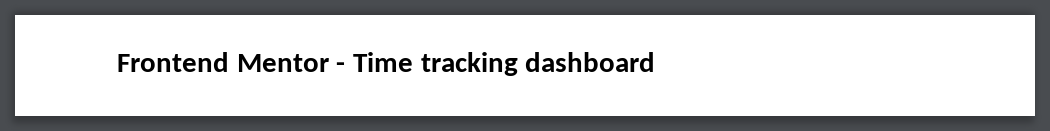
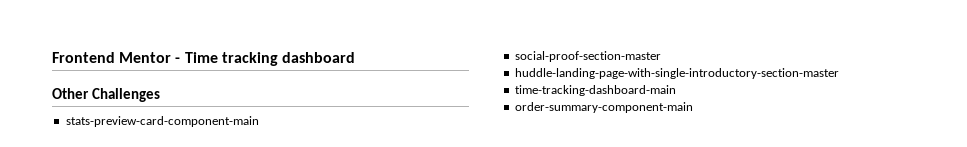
(656, 62) none -> [52,88,160,102] [65,116,259,127] [514,51,661,62] [514,68,839,79] [514,85,676,96] [514,102,693,113] // Other Challenges // stats-preview-card-component-main // social-proof-section-master // huddle-landing-page-with-single-introductory-section-master // time-tracking-dashboard-main // order-summary-component-main

